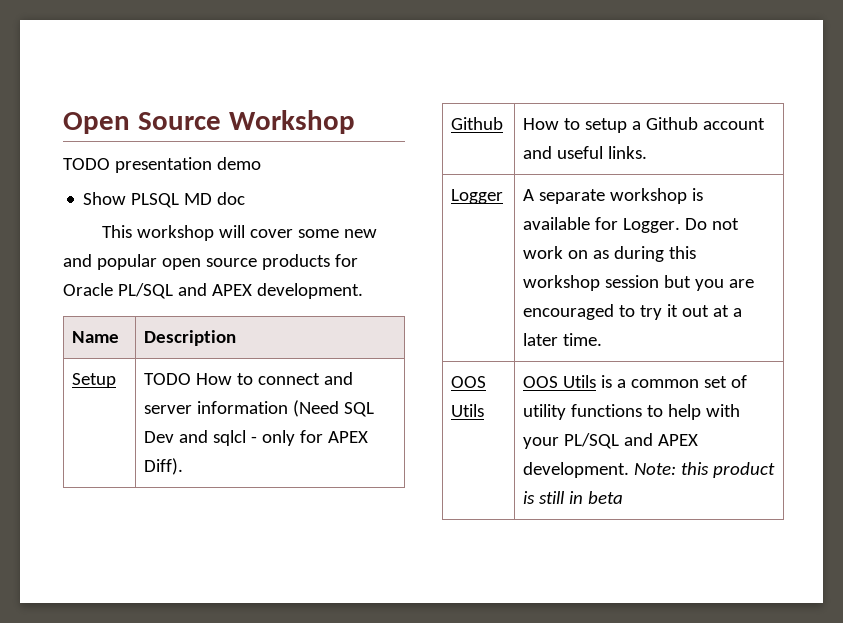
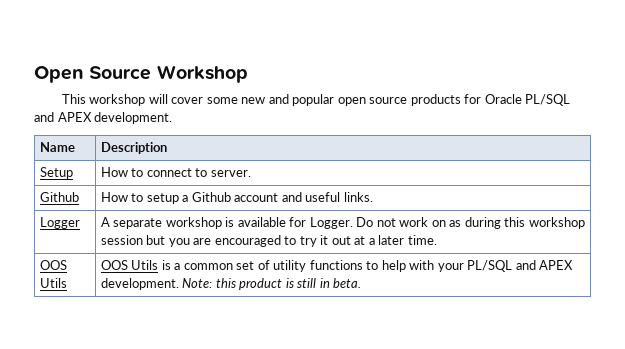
[63,157,261,173] [83,192,246,208] // TODO presentation demo // Show PLSQL MD doc -> (248, 74) none
[144,373,192,385] TODO -> (73, 173) none
[324,372,354,385] [144,400,375,417] [144,430,369,446] [144,458,184,475] and server information (Need SQL Dev and sqlcl - only for APEX Diff). -> [195,168,251,177] to server.
[588,491,624,504] beta -> [333,278,362,288] beta.

